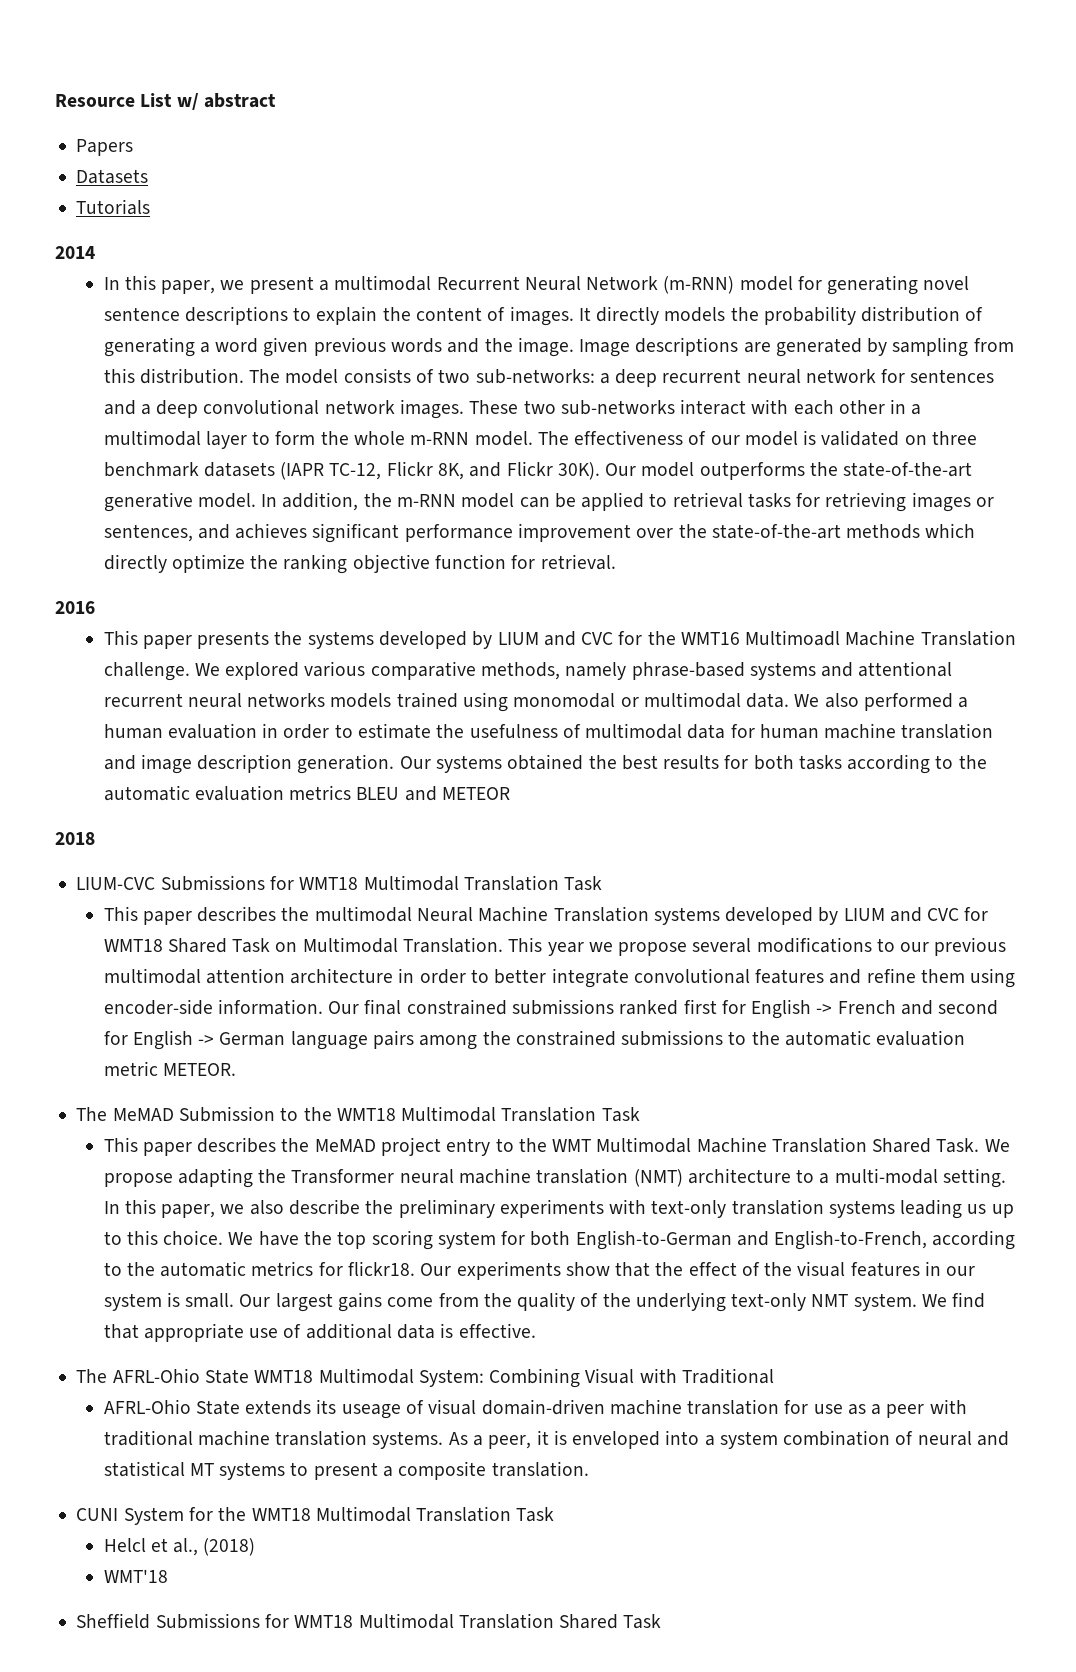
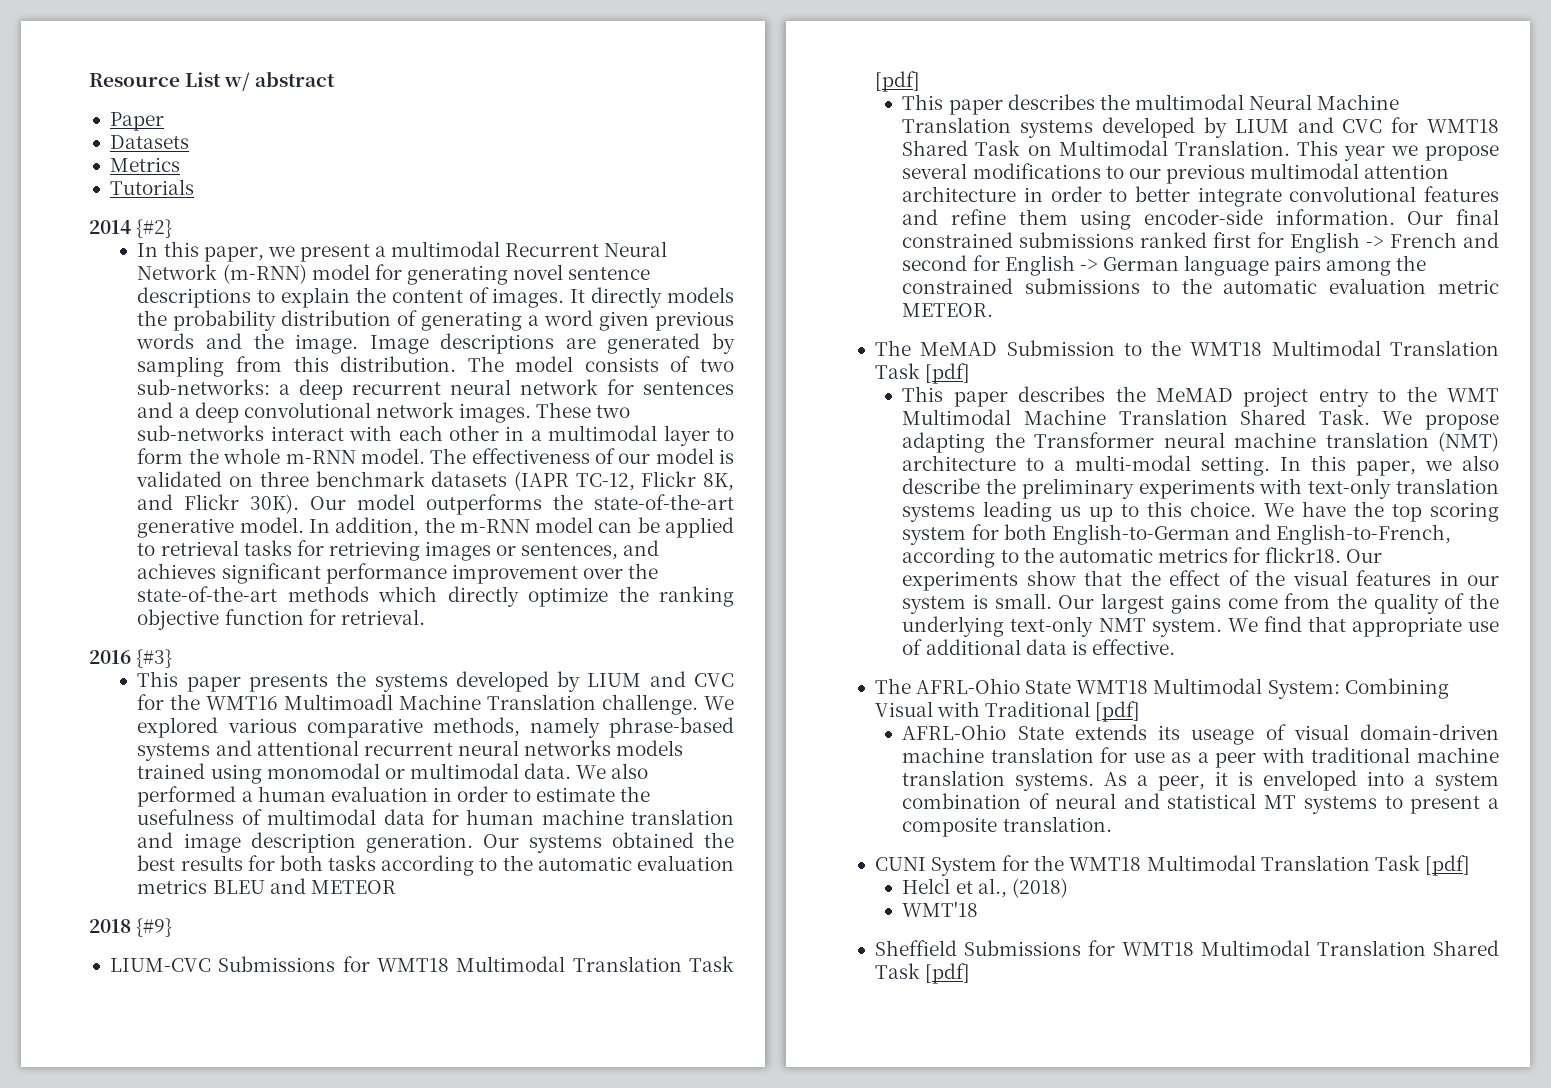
[76,139,134,156] Papers -> [109,112,164,131] Paper
(149, 176) none -> [109,157,180,172] // Metrics
(95, 252) none -> [136,219,173,238] {#2}
(95, 607) none -> [136,649,173,668] {#3}
(95, 838) none -> [136,918,173,937] {#9}
(603, 883) none -> [874,71,920,92] [pdf]
(640, 1114) none -> [925,363,971,384] [pdf]
(774, 1376) none -> [1095,701,1141,722] [pdf]
(555, 1514) none -> [1424,855,1470,876] [pdf]
(662, 1621) none -> [925,963,971,984] [pdf]

